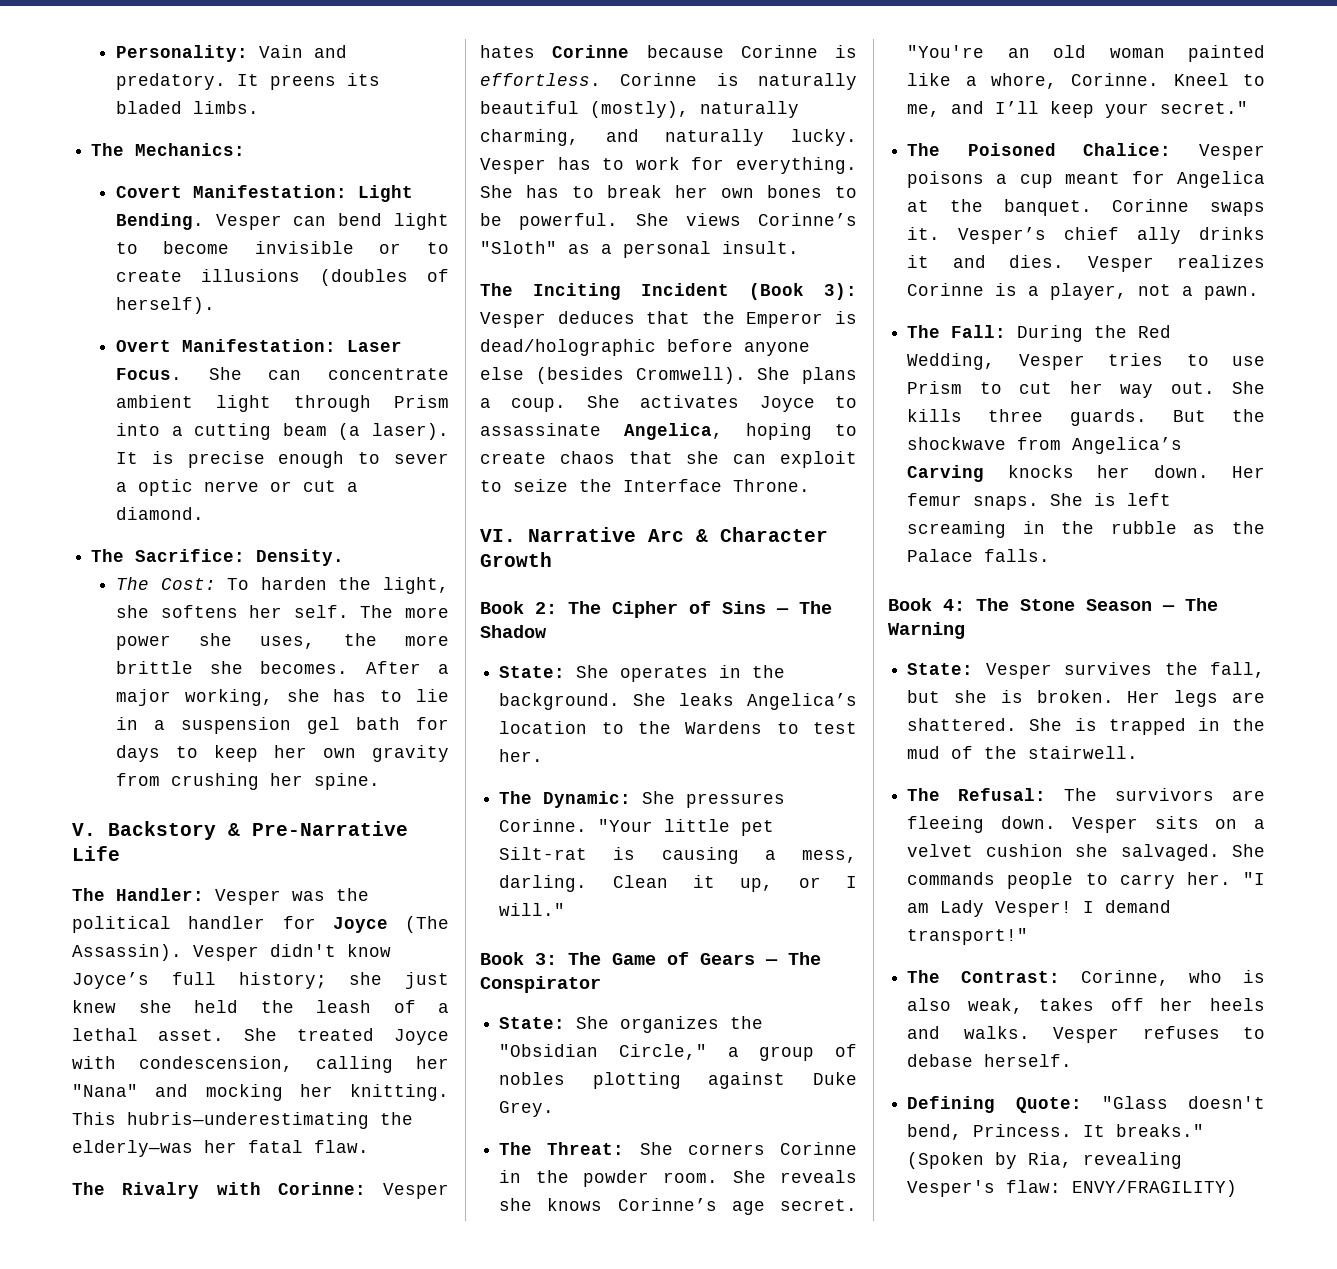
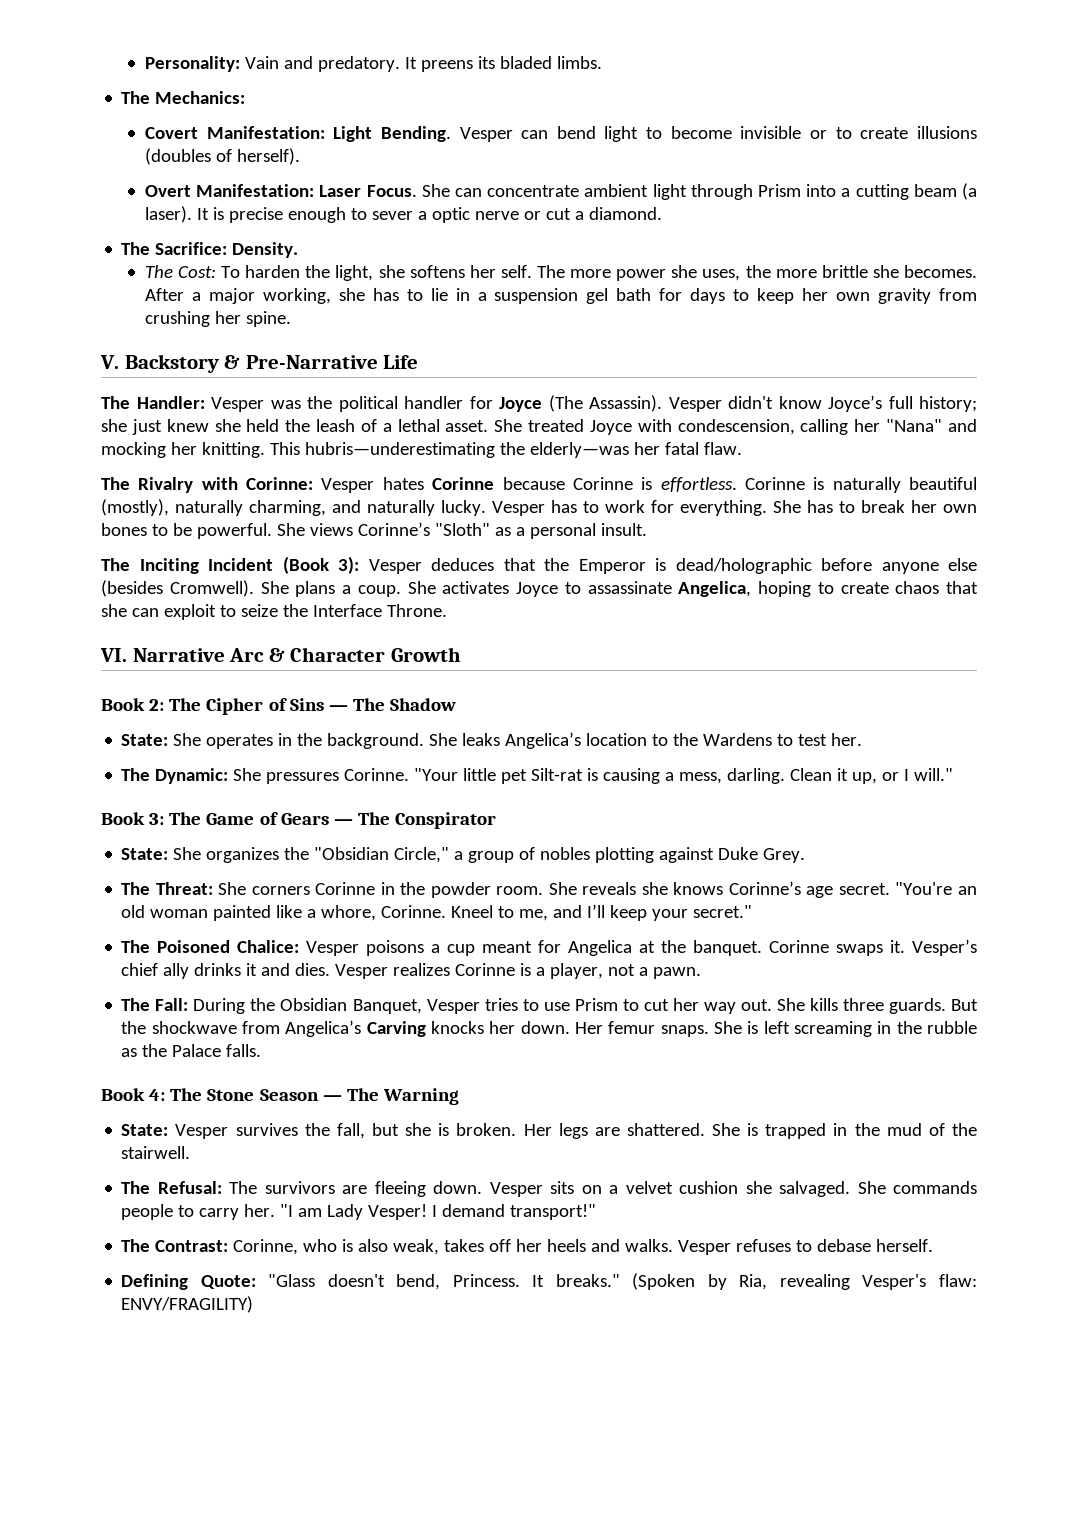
[1138,325,1172,338] [907,353,996,370] Red Wedding, -> [280,998,422,1014] Obsidian Banquet,

